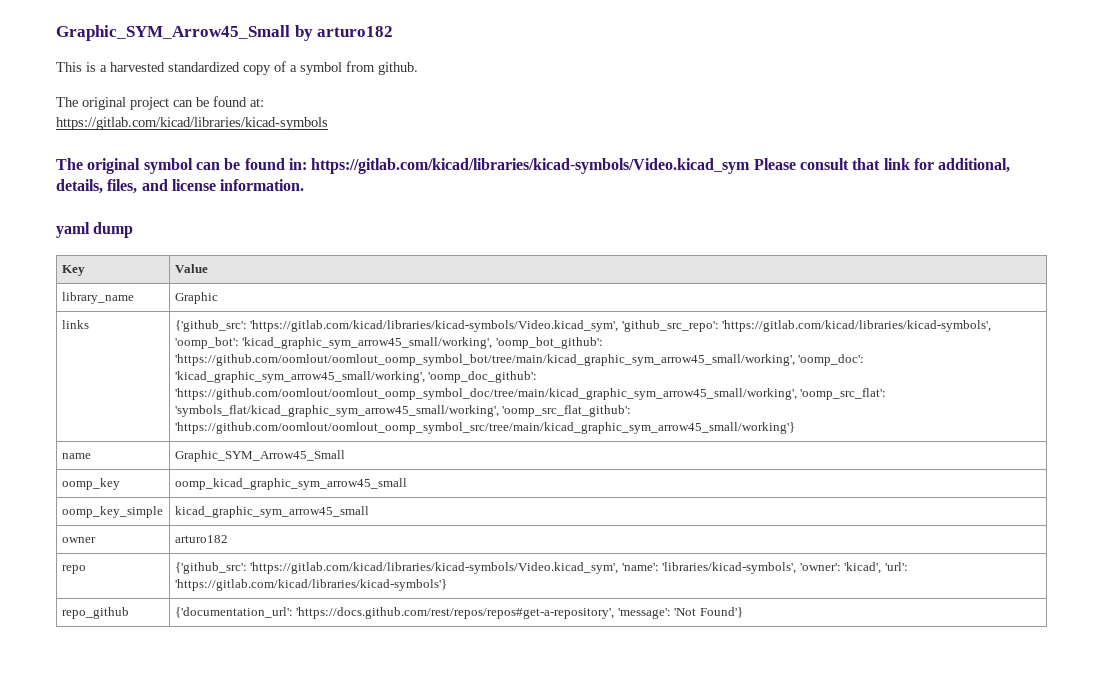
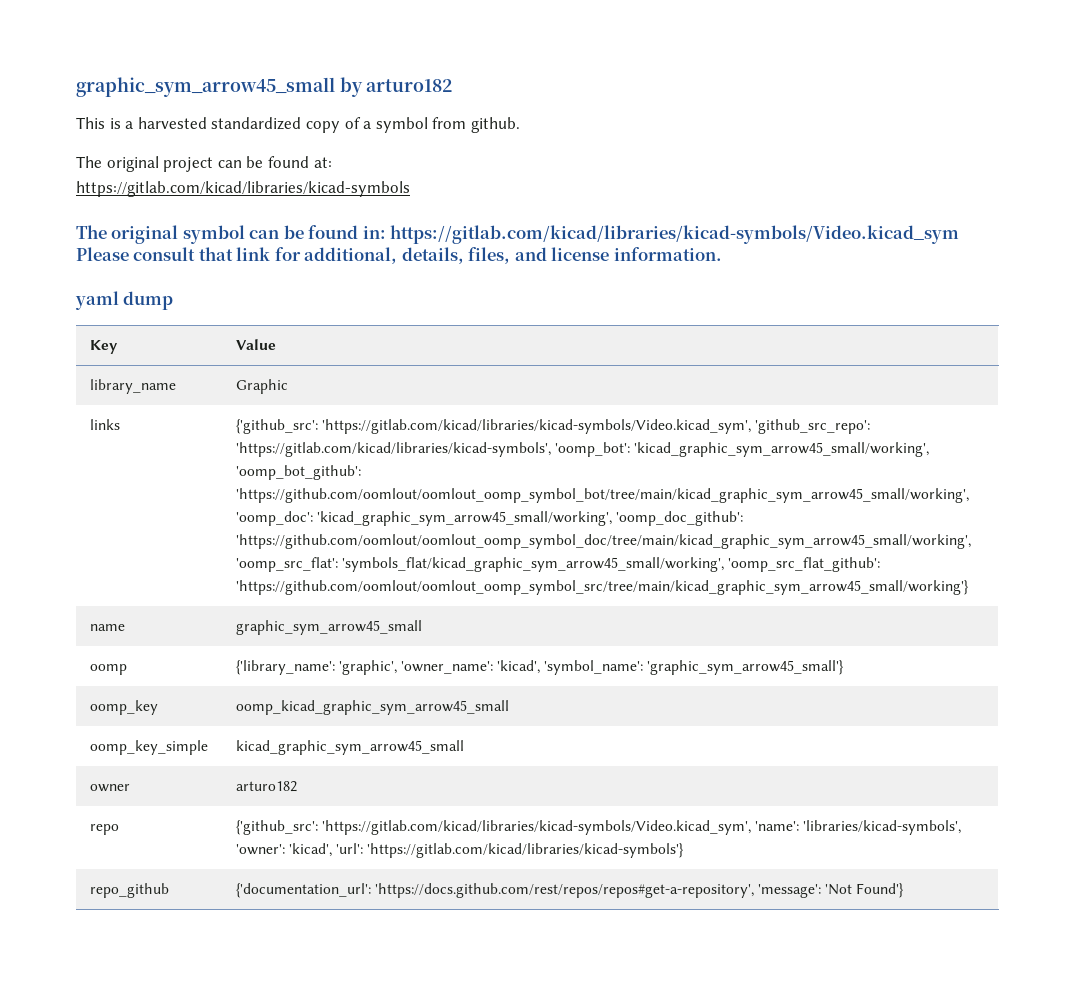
[56,25,290,41] Graphic_SYM_Arrow45_Small -> [76,77,335,97] graphic_sym_arrow45_small
[174,450,345,462] Graphic_SYM_Arrow45_Small -> [235,620,422,635] [89,664,127,675] [235,660,845,675] graphic_sym_arrow45_small // oomp | {'library_name': 'graphic', 'owner_name': 'kicad', 'symbol_name': 'graphic_sym_arrow45_small'}

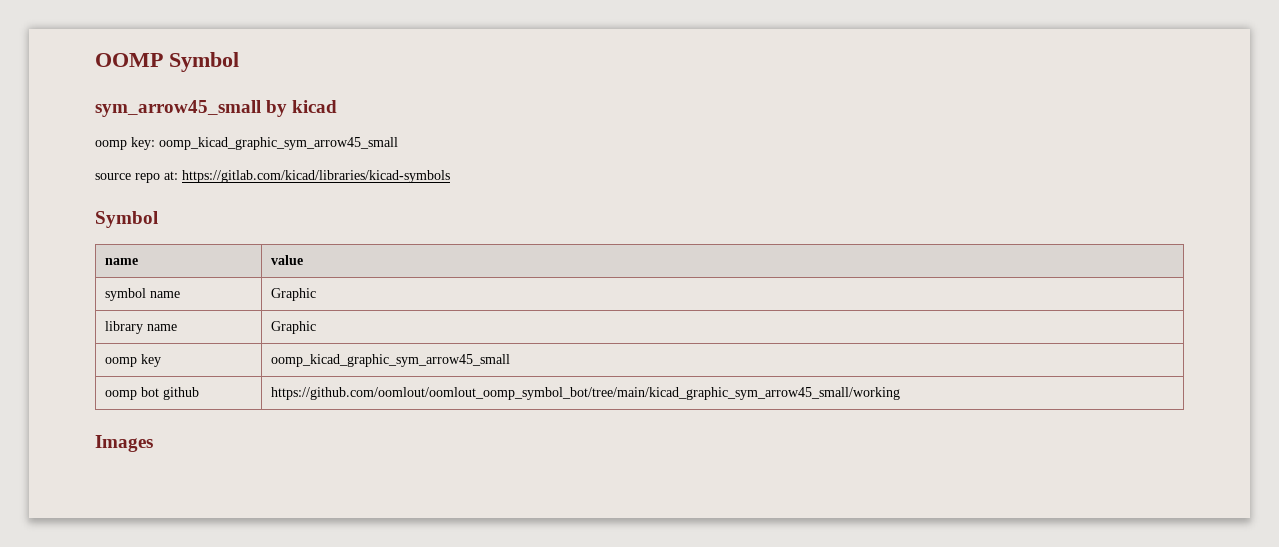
[76,77,453,97] [76,117,520,133] [76,156,309,172] graphic_sym_arrow45_small by arturo182 // This is a harvested standardized copy of a symbol from github. // The original project can be found -> [95,52,239,72] [95,100,338,117] [95,137,398,150] [95,173,160,183] OOMP Symbol // sym_arrow45_small by kicad // oomp key: oomp_kicad_graphic_sym_arrow45_small // source repo
(332, 162) // -> (178, 175) none
[76,225,960,244] [76,247,722,264] [75,291,174,310] [89,340,118,354] [235,339,276,350] [89,379,176,394] [235,379,288,394] [89,419,120,430] [235,419,870,434] [235,442,929,457] [235,465,361,480] [235,488,969,503] [235,511,743,526] [235,534,971,549] [235,557,880,572] [235,580,969,595] [89,624,125,631] [235,620,422,635] [89,664,127,675] [235,660,845,675] [89,700,158,715] [235,700,509,715] [89,740,208,755] [235,740,464,755] [89,784,130,792] [235,781,297,792] [89,824,119,835] [235,820,962,835] [235,843,685,858] [89,883,169,898] [235,883,905,898] The original symbol can be found in: https://gitlab.com/kicad/libraries/kicad-symbols/Video.kicad_sym Please consult that link for additional, details, files, and license information. // yaml dump // Key | Value // library_name | Graphic // links | {'github_src': 'https://gitlab.com/kicad/libraries/kicad-symbols/Video.kicad_sym', 'github_src_repo': 'https://gitlab.com/kicad/libraries/kicad-symbols', 'oomp_bot': 'kicad_graphic_sym_arrow45_small/working', 'oomp_bot_github': 'https://github.com/oomlout/oomlout_oomp_symbol_bot/tree/main/kicad_graphic_sym_arrow45_small/working', 'oomp_doc': 'kicad_graphic_sym_arrow45_small/working', 'oomp_doc_github': 'https://github.com/oomlout/oomlout_oomp_symbol_doc/tree/main/kicad_graphic_sym_arrow45_small/working', 'oomp_src_flat': 'symbols_flat/kicad_graphic_sym_arrow45_small/working', 'oomp_src_flat_github': 'https://github.com/oomlout/oomlout_oomp_symbol_src/tree/main/kicad_graphic_sym_arrow45_small/working'} // name | graphic_sym_arrow45_small // oomp | {'library_name': 'graphic', 'owner_name': 'kicad', 'symbol_name': 'graphic_sym_arrow45_small'} // oomp_key | oomp_kicad_graphic_sym_arrow45_small // oomp_key_simple | kicad_graphic_sym_arrow45_small // owner | arturo182 // repo | {'github_src': 'https://gitlab.com/kicad/libraries/kicad-symbols/Video.kicad_sym', 'name': 'libraries/kicad-symbols', 'owner': 'kicad', 'url': 'https://gitlab.com/kicad/libraries/kicad-symbols'} // repo_github | {'documentation_url': 'https://docs.github.com/rest/repos/repos#get-a-repository', 'message': 'Not Found'} -> [95,211,158,228] [105,258,139,265] [271,255,304,265] [105,288,181,301] [271,288,317,301] [105,321,178,334] [271,321,317,334] [105,354,162,367] [271,354,511,367] [105,387,200,400] [271,387,901,400] [95,435,153,452] Symbol // name | value // symbol name | Graphic // library name | Graphic // oomp key | oomp_kicad_graphic_sym_arrow45_small // oomp bot github | https://github.com/oomlout/oomlout_oomp_symbol_bot/tree/main/kicad_graphic_sym_arrow45_small/working // Images

